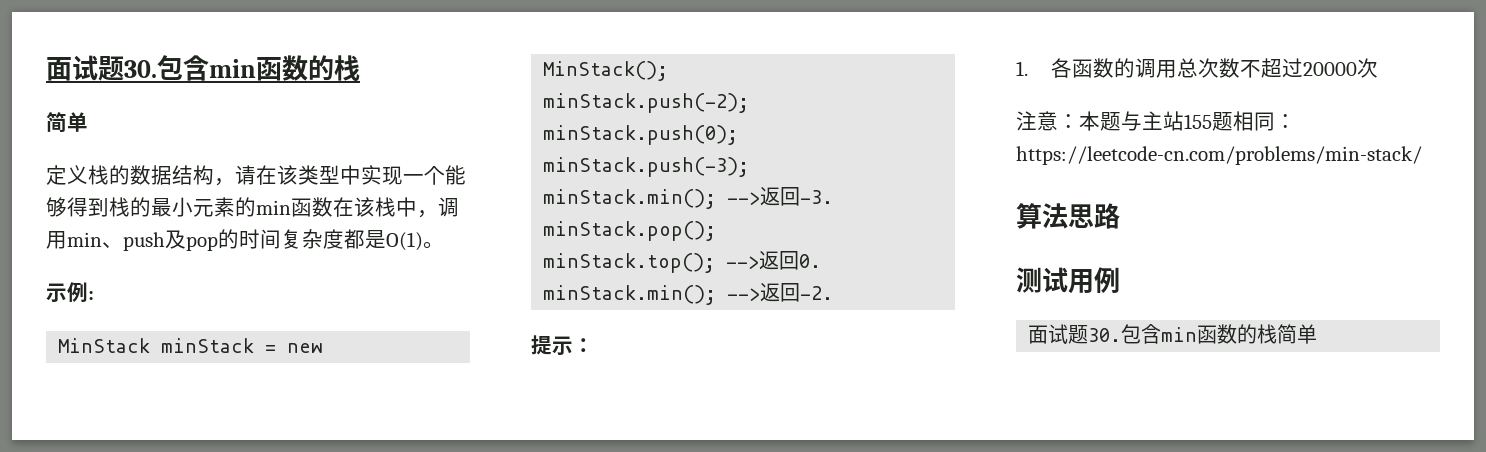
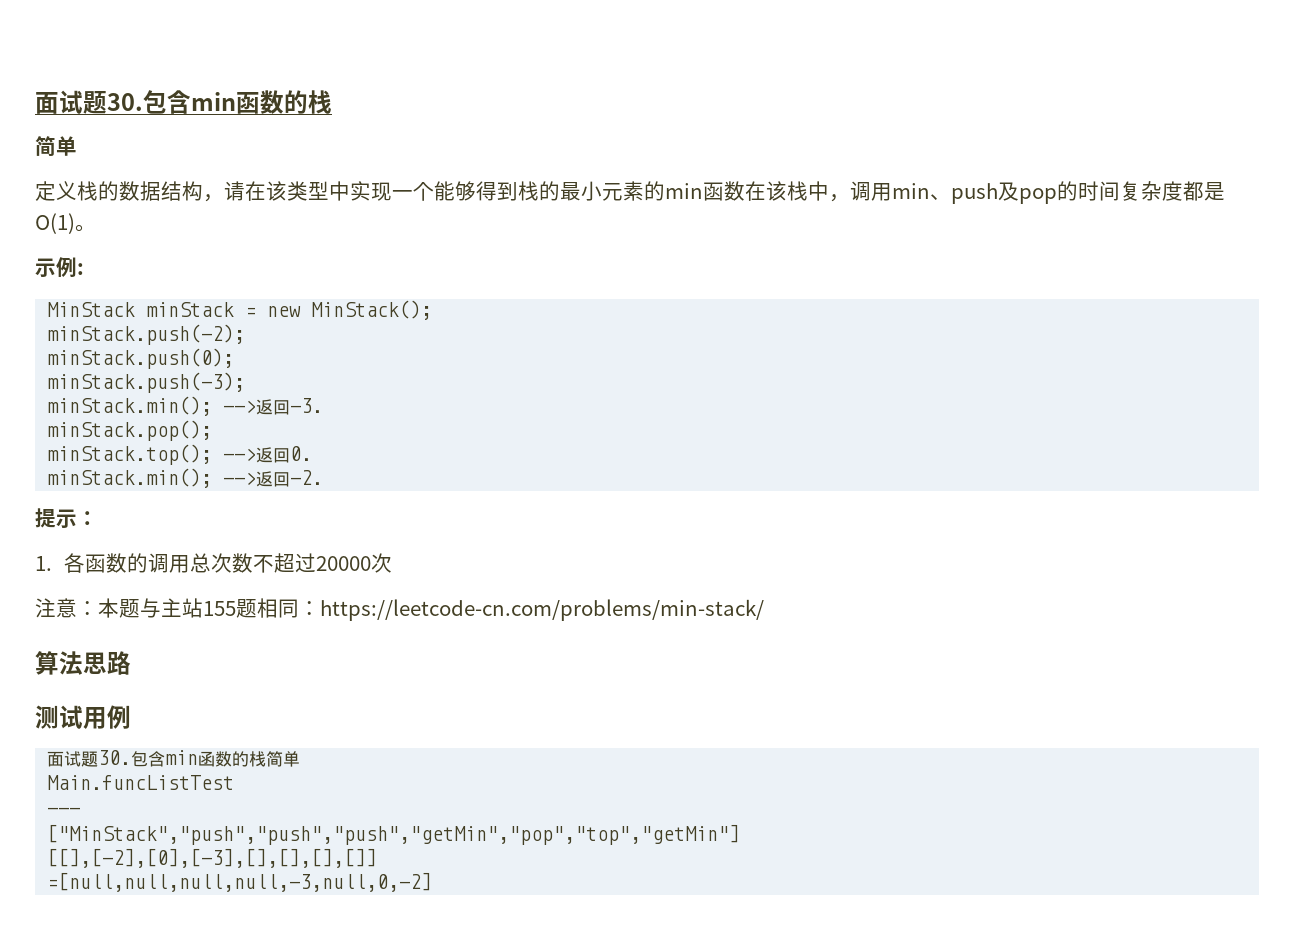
(1318, 334) none -> [47,775,235,790] [47,807,81,815] [47,824,741,845] [47,848,378,868] [47,872,433,892] // Main.funcListTest // --- // ["MinStack","push","push","push","getMin","pop","top","getMin"] // [[],[-2],[0],[-3],[],[],[],[]] // =[null,null,null,null,-3,null,0,-2]

